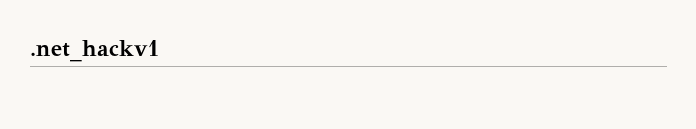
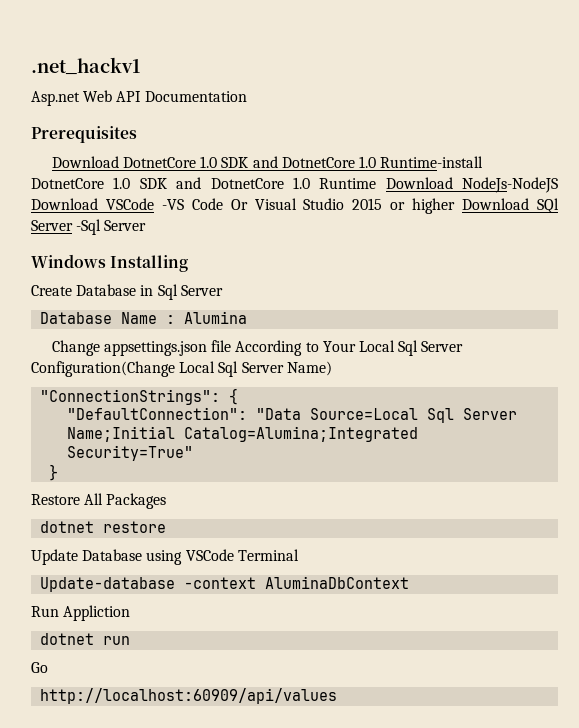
(160, 51) none -> [31,90,247,106] [31,126,137,143] [51,156,484,168] [31,177,558,193] [31,198,560,214] [31,219,147,235] [31,254,189,272] [31,284,223,300] [40,311,248,324] [51,340,464,356] [31,361,332,377] [40,388,239,405] [67,407,518,423] [67,426,419,442] [67,445,194,461] [49,464,59,481] [31,493,167,509] [40,521,167,533] [31,549,299,565] [40,576,410,592] [31,605,131,621] [40,633,131,645] [31,662,48,673] [40,688,338,704] // Asp.net Web API Documentation // Prerequisites // Download DotnetCore 1.0 SDK and DotnetCore 1.0 Runtime-install DotnetCore 1.0 SDK and DotnetCore 1.0 Runtime Download NodeJs-NodeJS Download VSCode -VS Code Or Visual Studio 2015 or higher Download SQl Server -Sql Server // Windows Installing // Create Database in Sql Server // Database Name : Alumina // Change appsettings.json file According to Your Local Sql Server Configuration(Change Local Sql Server Name) // "ConnectionStrings": { // "DefaultConnection": "Data Source=Local Sql Server Name;Initial Catalog=Alumina;Integrated Security=True" // } // Restore All Packages // dotnet restore // Update Database using VSCode Terminal // Update-database -context AluminaDbContext // Run Appliction // dotnet run // Go // http://localhost:60909/api/values

